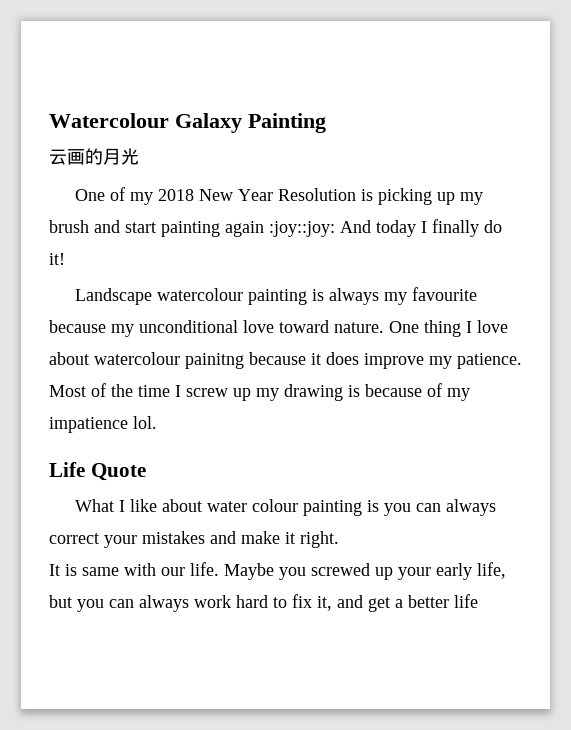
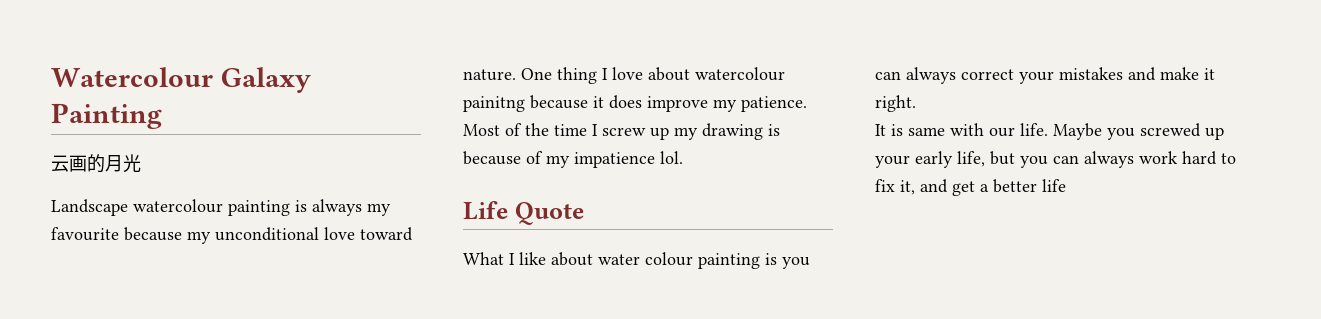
[74,187,483,205] [49,219,502,237] [49,253,65,265] // One of my 2018 New Year Resolution is picking up my brush and start painting again :joy::joy: And today I finally do it! -> (141, 163) none

